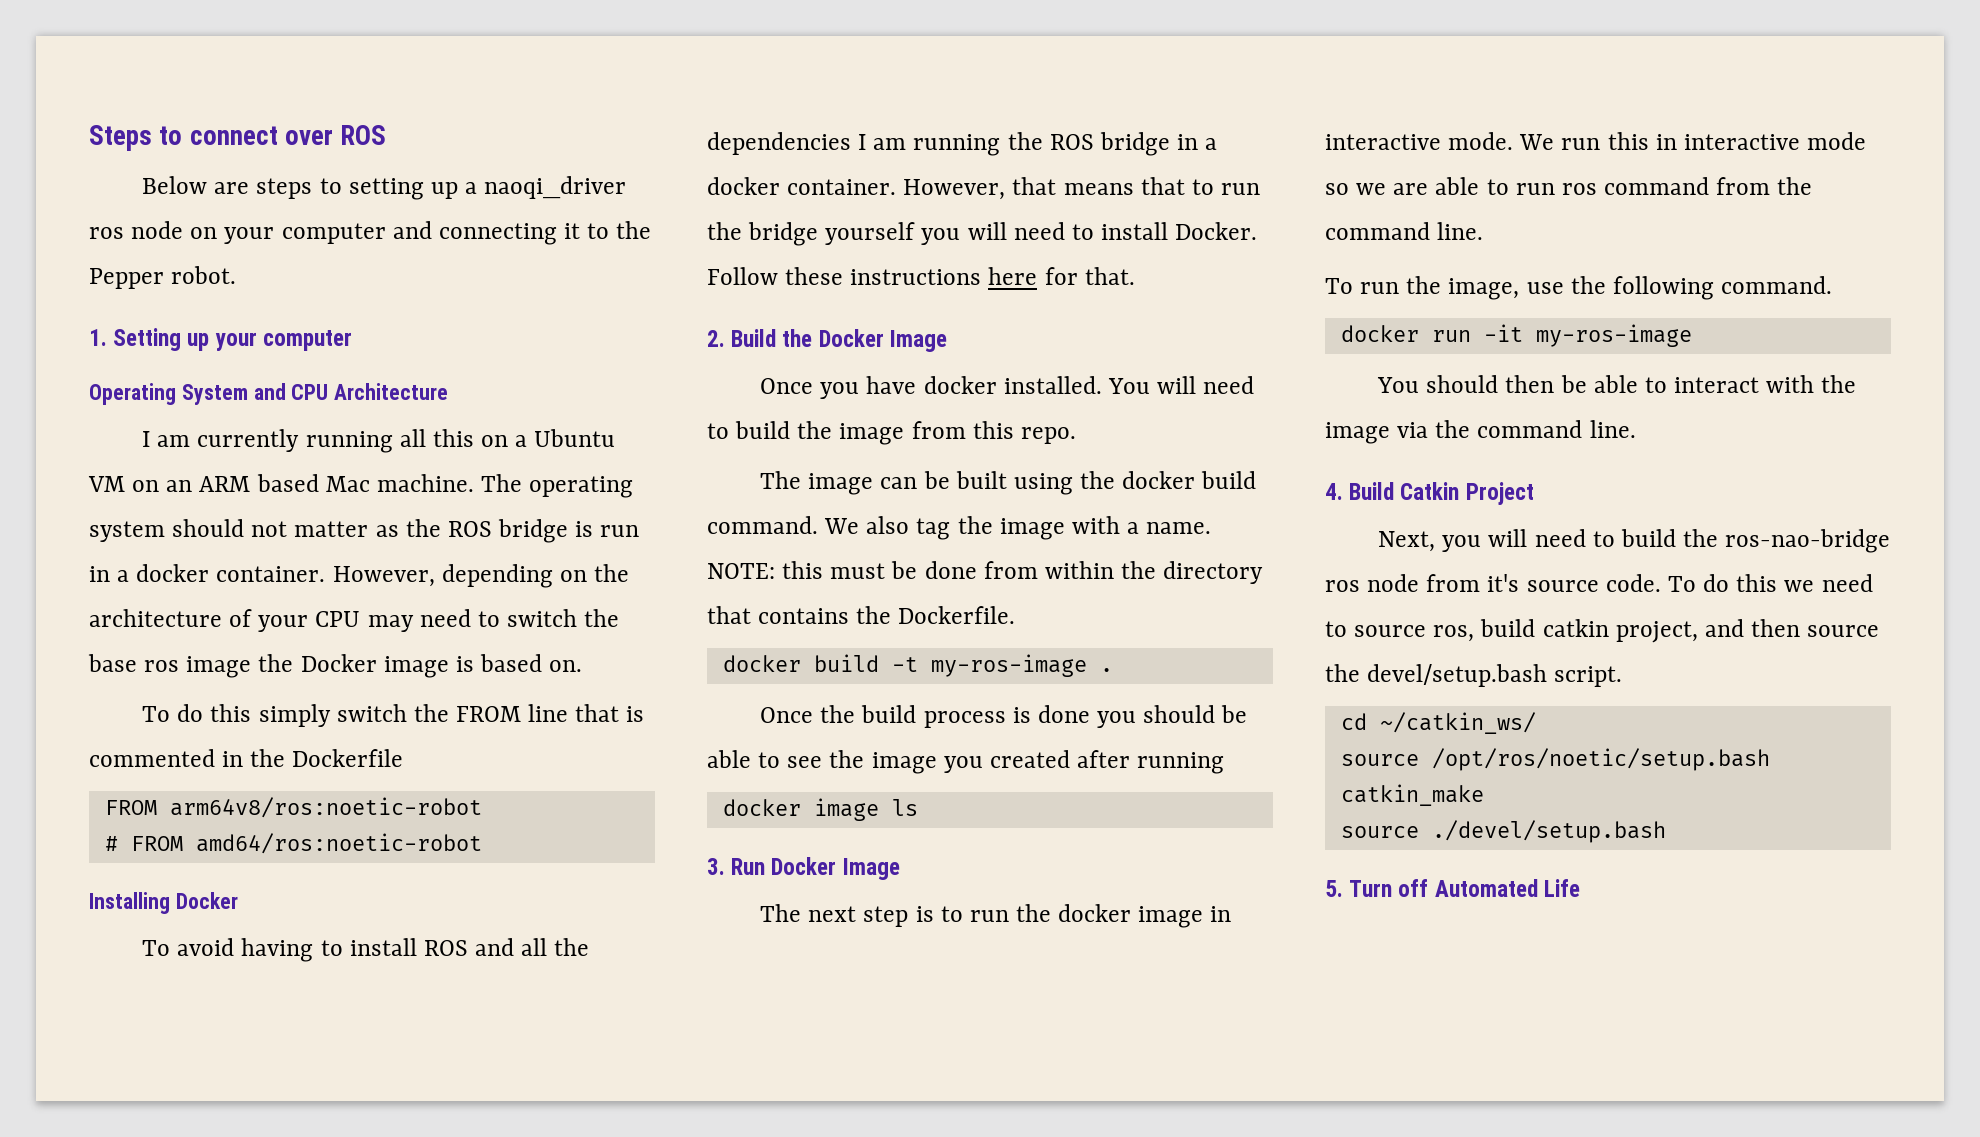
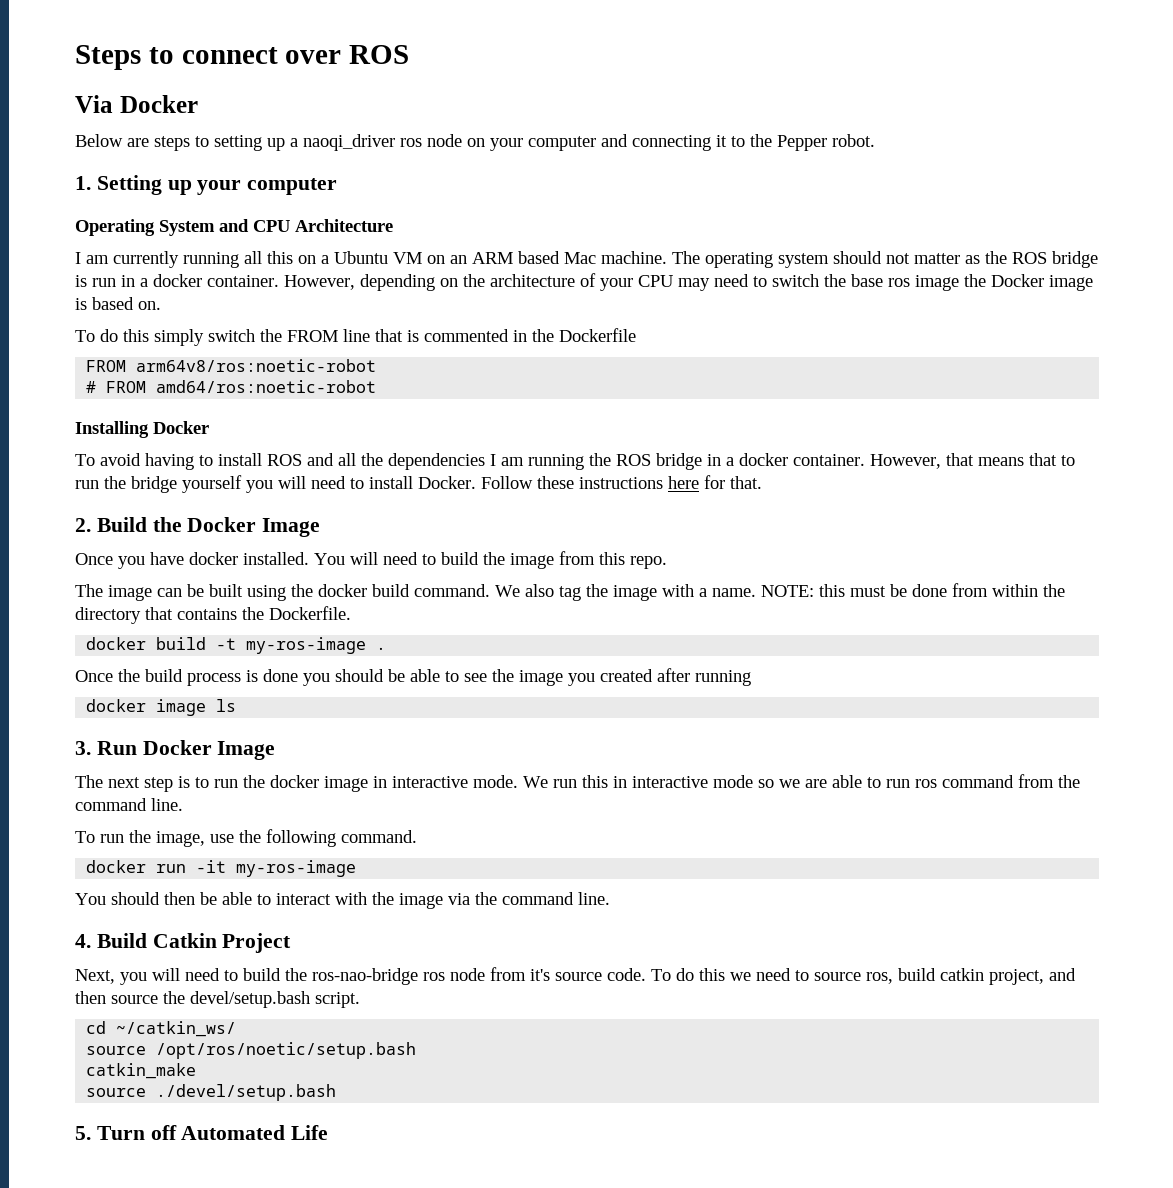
(387, 135) none -> [75,95,198,113] // Via Docker

